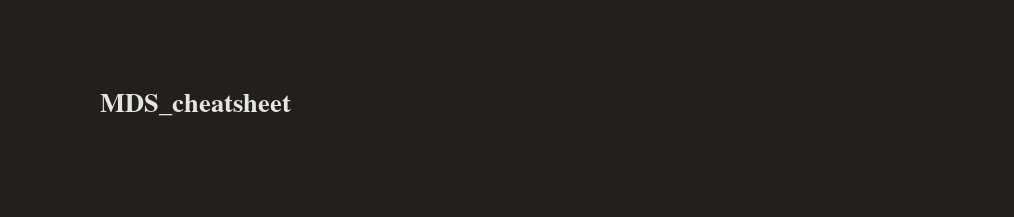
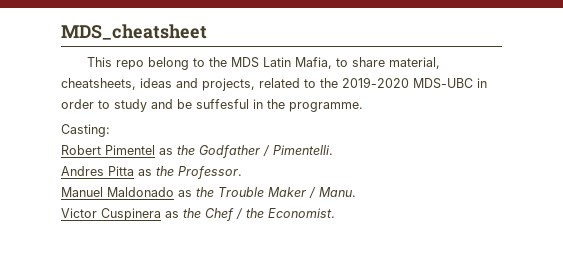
(291, 105) none -> [86,57,440,70] [61,77,487,91] [61,99,363,112] [61,124,110,137] [61,145,333,158] [61,166,242,179] [61,187,356,198] [61,208,335,221] // This repo belong to the MDS Latin Mafia, to share material, cheatsheets, ideas and projects, related to the 2019-2020 MDS-UBC in order to study and be suffesful in the programme. // Casting: // Robert Pimentel as the Godfather / Pimentelli. // Andres Pitta as the Professor. // Manuel Maldonado as the Trouble Maker / Manu. // Victor Cuspinera as the Chef / the Economist.

